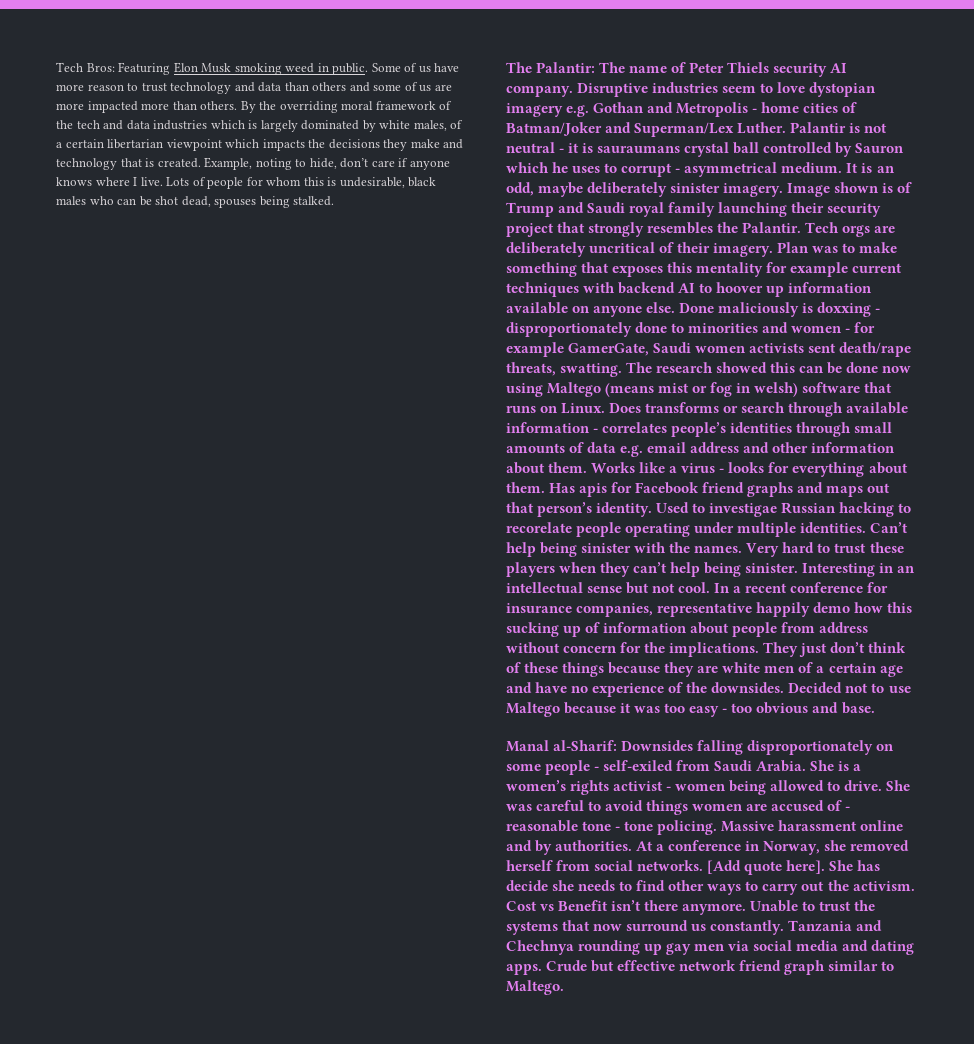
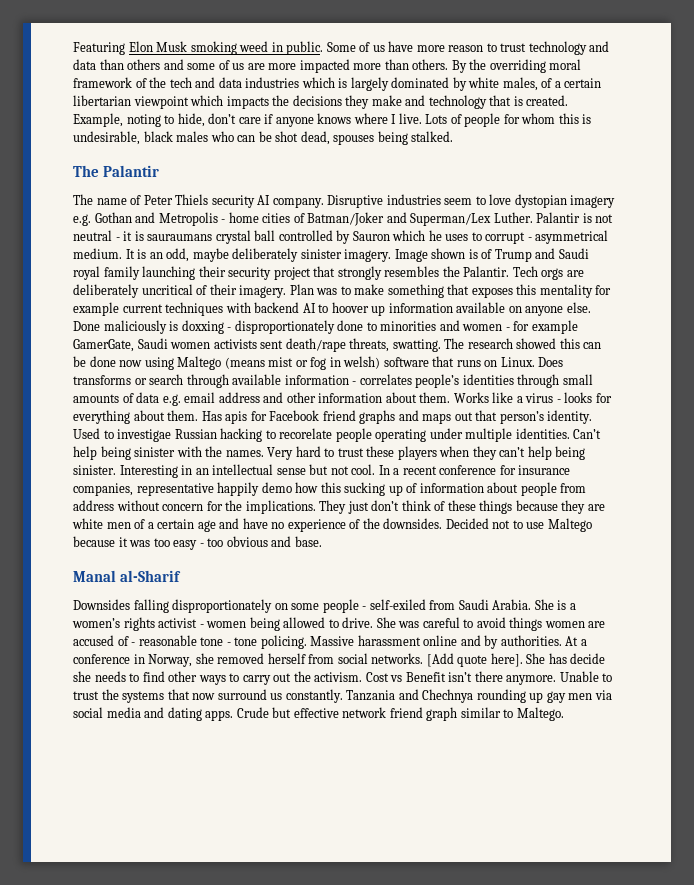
[56,62,115,72] Tech Bros: -> (73, 48) none
[536,62,596,73] Palantir: -> [102,165,159,177] Palantir //
[553,740,618,751] al-Sharif: -> [119,570,181,582] al-Sharif //

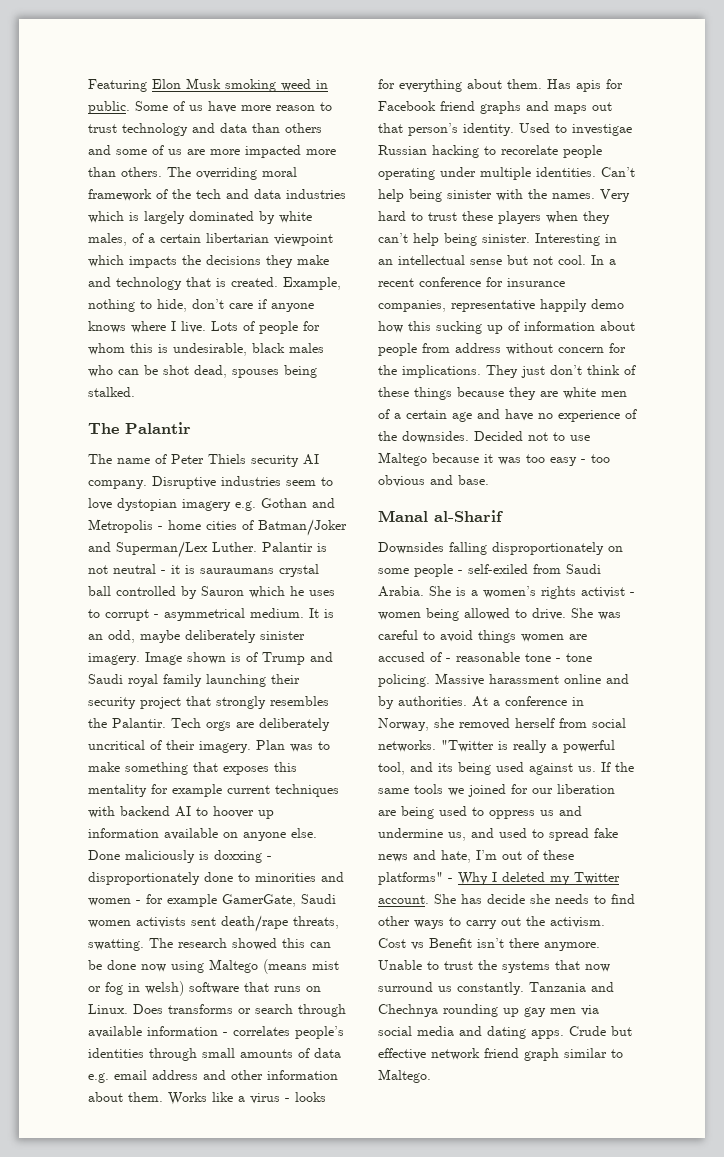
[451,59,487,73] By the -> [167,167,191,177] The
[126,114,161,127] noting -> [88,299,135,312] nothing
[426,653,523,667] [Add quote here]. -> [441,740,615,753] [378,762,634,775] [378,784,615,797] [378,806,582,819] [378,828,618,841] [378,850,574,863] [378,872,620,885] [378,895,429,904] "Twitter is really a powerful tool, and its being used against us. If the same tools we joined for our liberation are being used to oppress us and undermine us, and used to spread fake news and hate, I’m out of these platforms" - Why I deleted my Twitter account.

